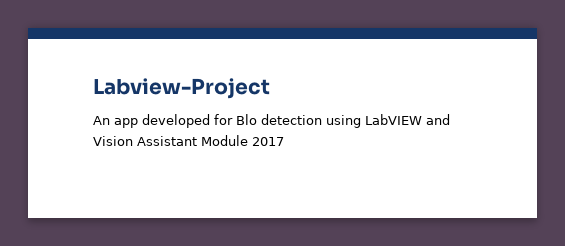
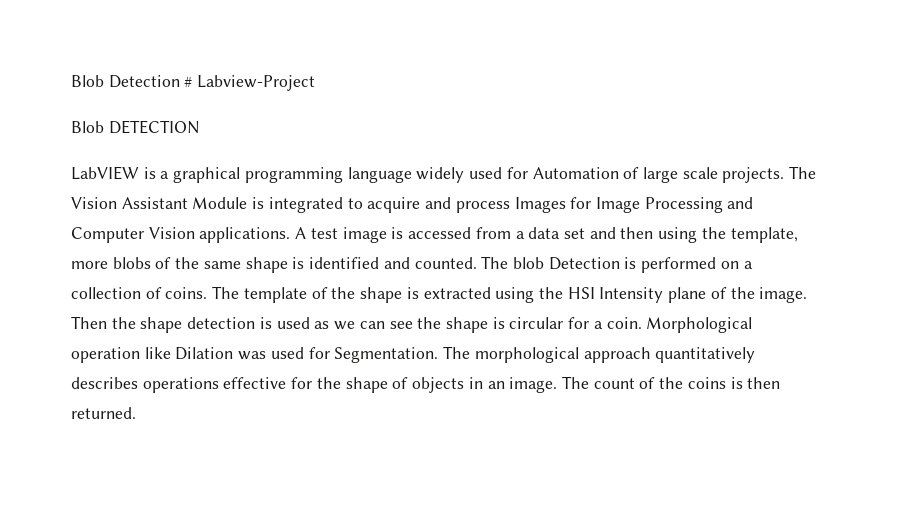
[93,78,270,99] [93,114,450,128] [93,135,284,146] Labview-Project // An app developed for Blo detection using LabVIEW and Vision Assistant Module 2017 -> [71,75,316,91] [71,120,200,134] [71,166,817,183] [71,197,754,213] [71,227,798,243] [71,256,753,273] [71,286,808,303] [71,316,753,333] [71,346,756,363] [71,376,781,393] [71,407,136,419] Blob Detection # Labview-Project // Blob DETECTION // LabVIEW is a graphical programming language widely used for Automation of large scale projects. The Vision Assistant Module is integrated to acquire and process Images for Image Processing and Computer Vision applications. A test image is accessed from a data set and then using the template, more blobs of the same shape is identified and counted. The blob Detection is performed on a collection of coins. The template of the shape is extracted using the HSI Intensity plane of the image. Then the shape detection is used as we can see the shape is circular for a coin. Morphological operation like Dilation was used for Segmentation. The morphological approach quantitatively describes operations effective for the shape of objects in an image. The count of the coins is then returned.

